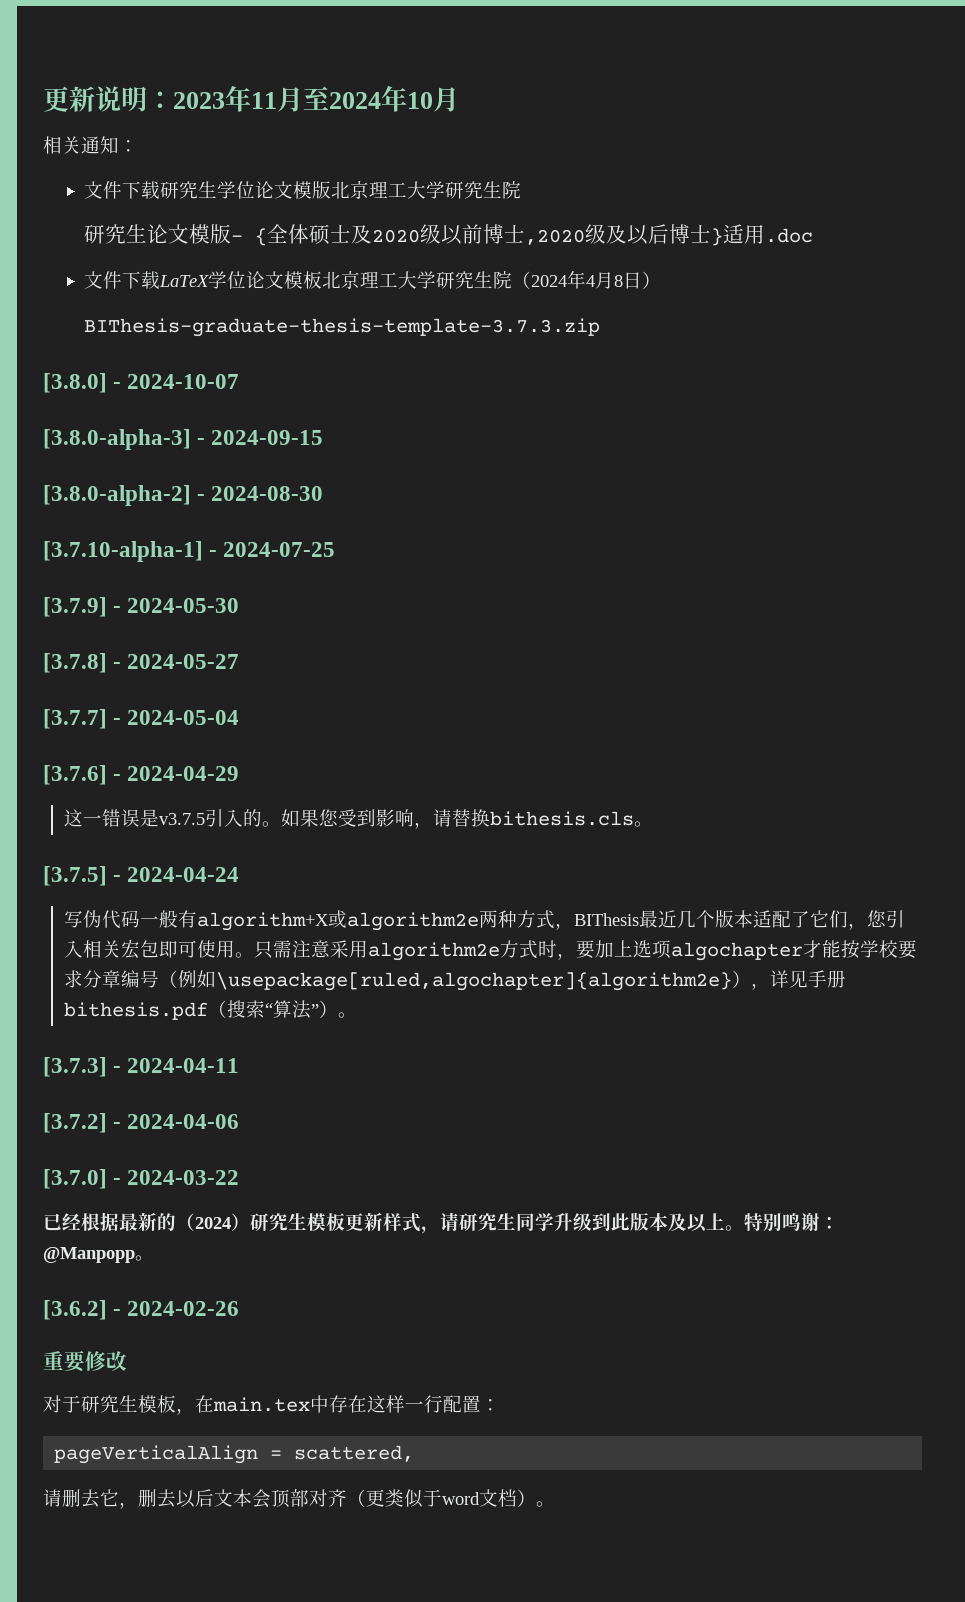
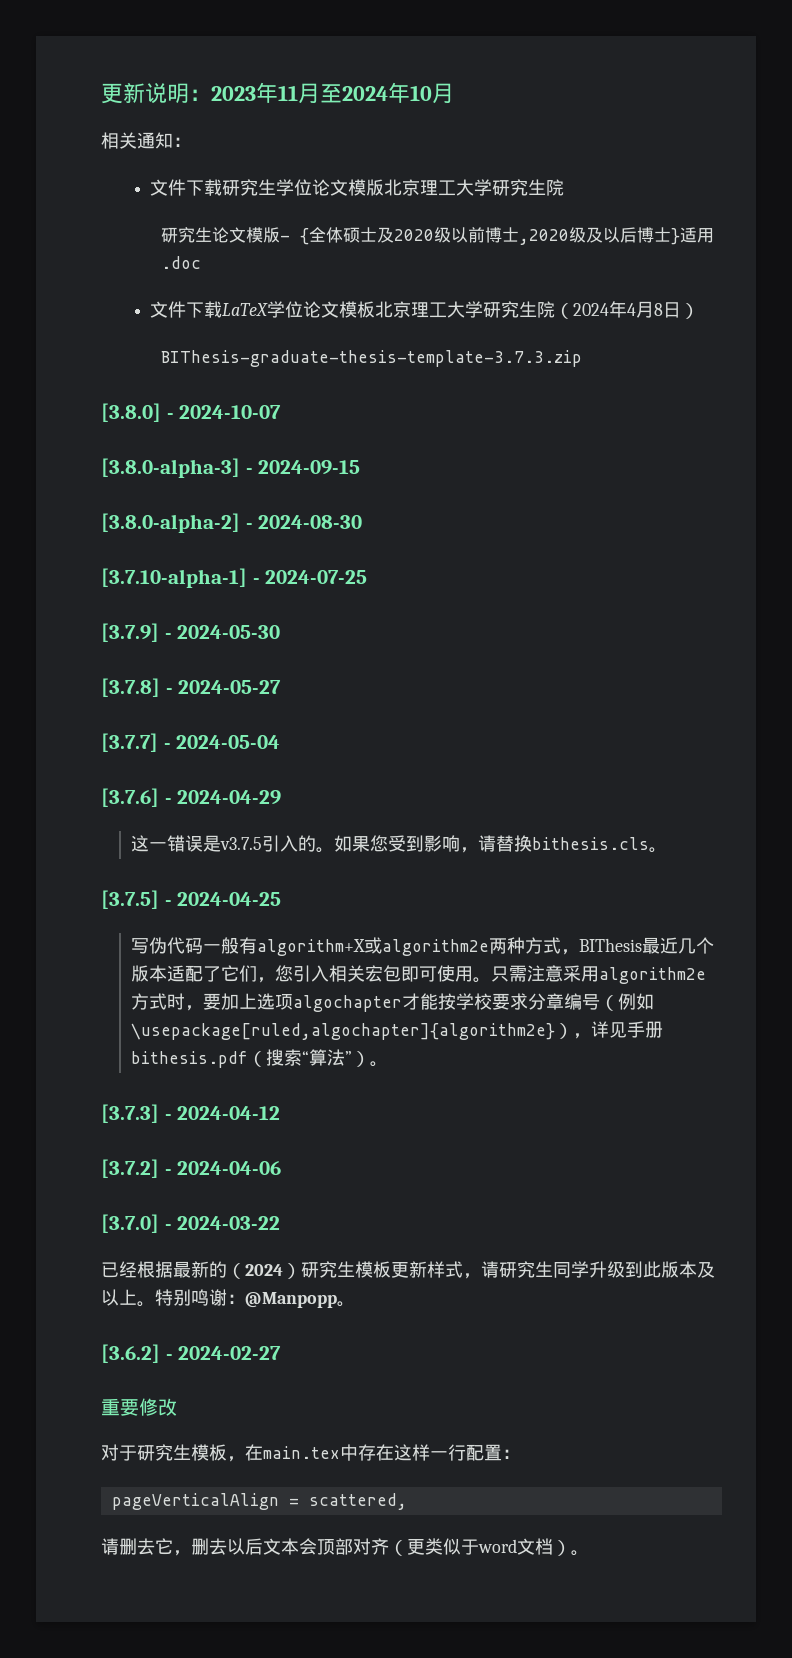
[127,867,240,882] 2024-04-24 -> [177,892,282,906] 2024-04-25
[127,1058,240,1073] 2024-04-11 -> [177,1106,281,1120] 2024-04-12
[127,1301,240,1316] 2024-02-26 -> [178,1346,282,1360] 2024-02-27

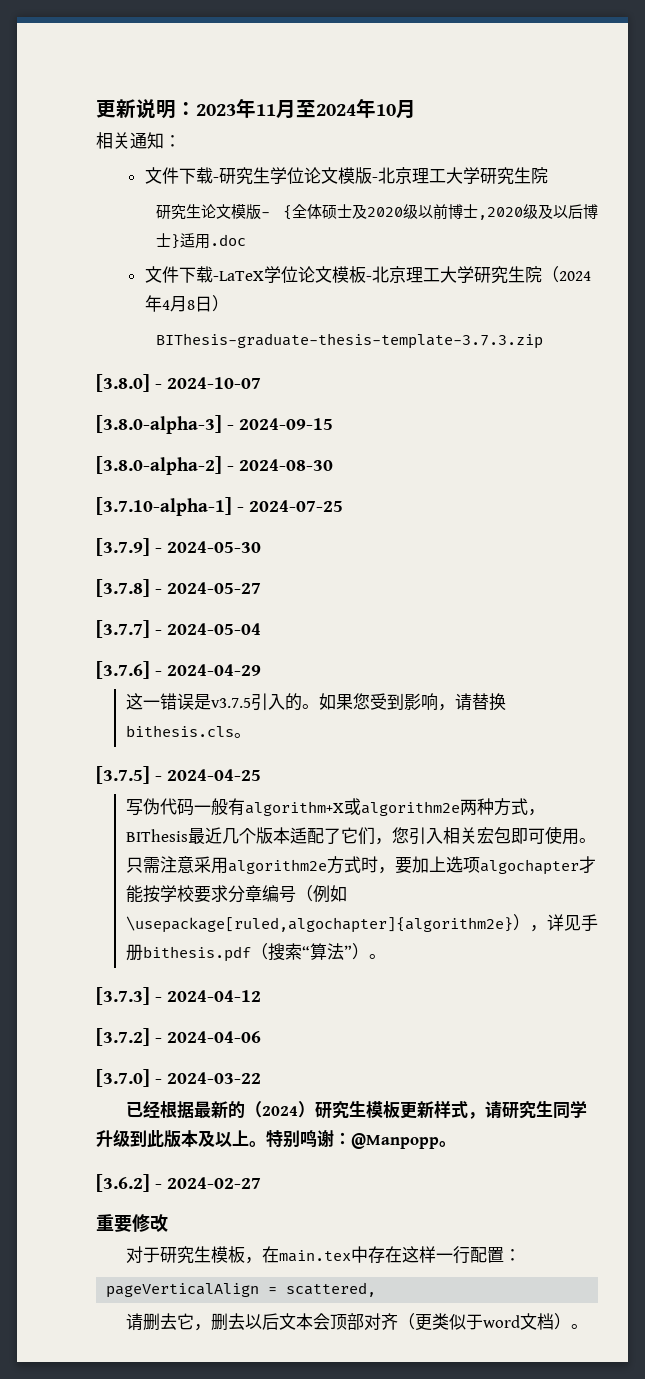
(223, 187) none -> [212,177,219,182] -
(385, 187) none -> [371,177,378,182] -
[222,303,269,316] LaTeX -> [212,271,264,281] -LaTeX
(376, 309) none -> [365,276,372,281] -

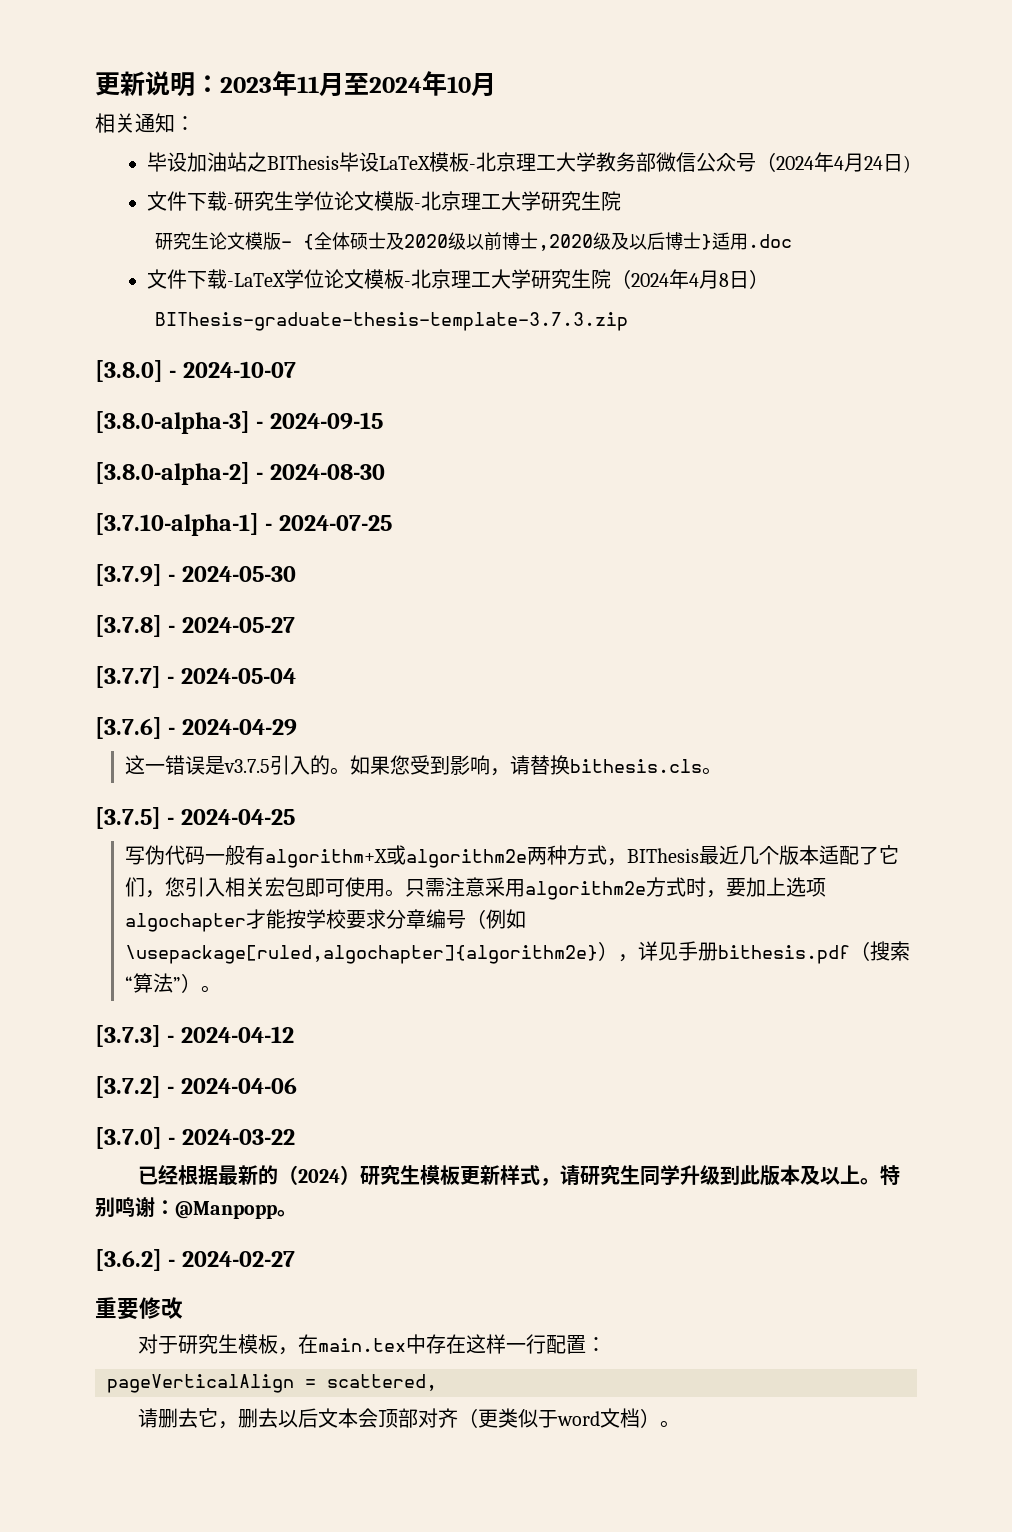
(181, 141) none -> [147,152,912,173] // 毕设加油站之BIThesis毕设LaTeX模板-北京理工大学教务部微信公众号（2024年4月24日)

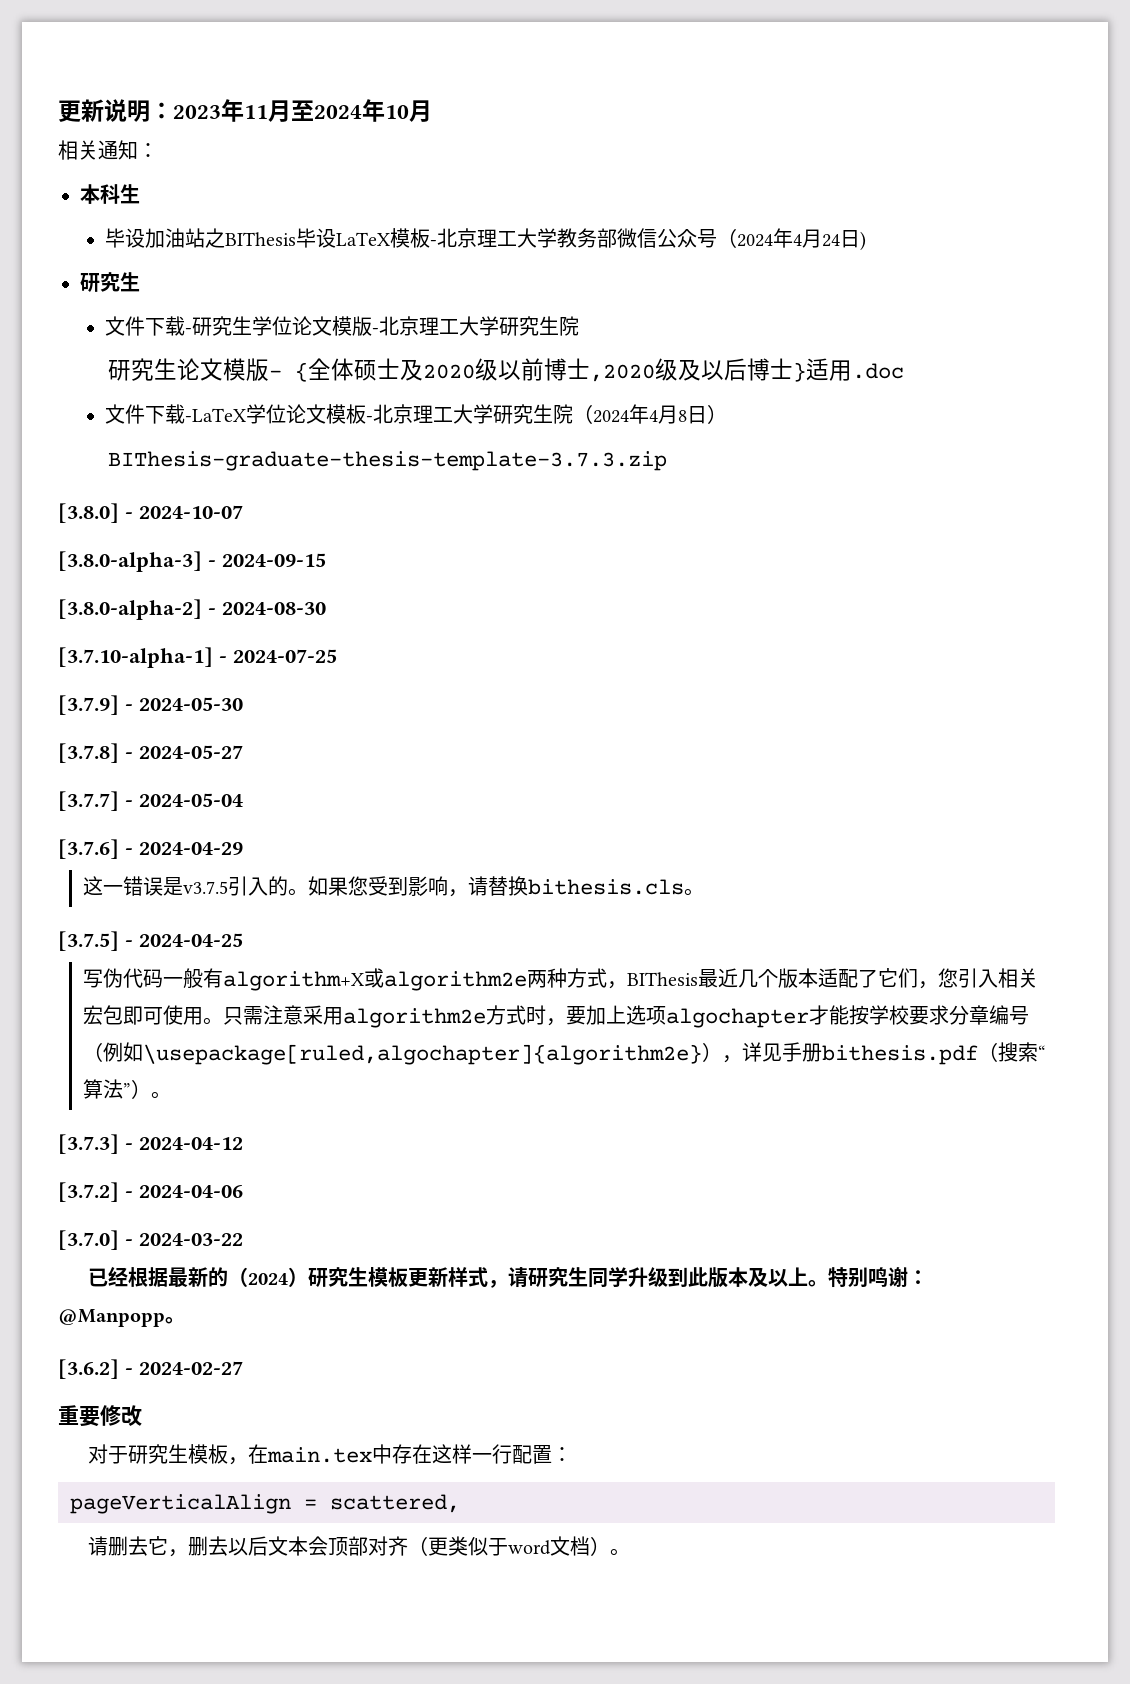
(195, 123) none -> [80,184,140,204] // 本科生
(912, 164) none -> [80,272,140,292] // 研究生

